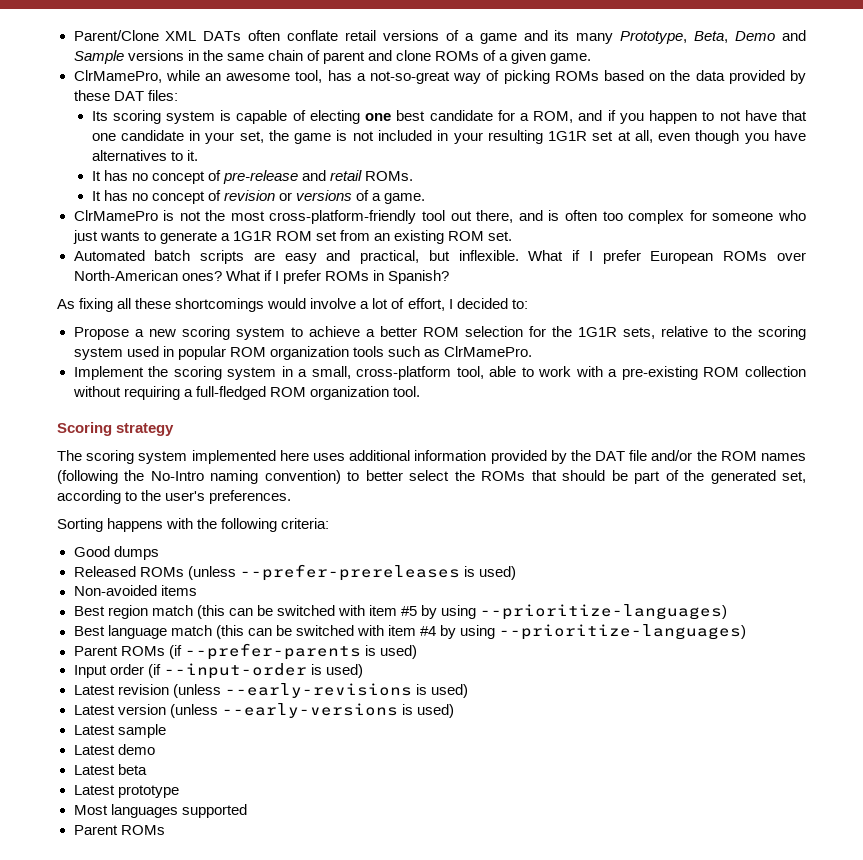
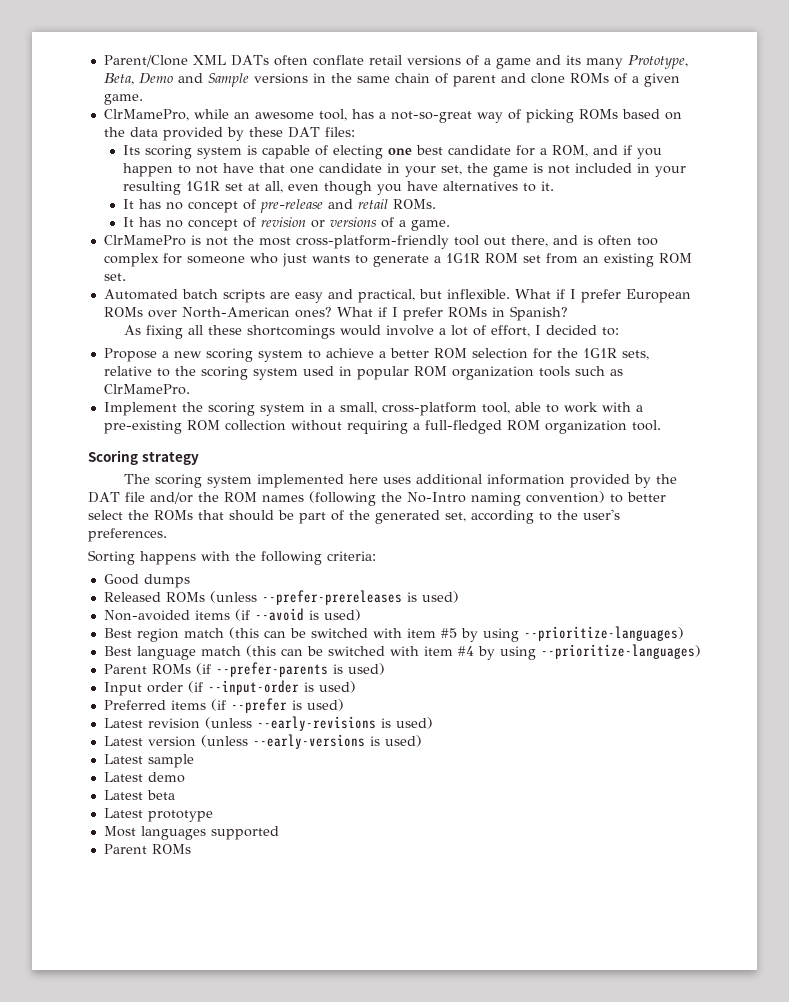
(197, 590) none -> [234,608,361,621] (if --avoid is used)
(363, 671) none -> [103,698,344,713] // Preferred items (if --prefer is used)

